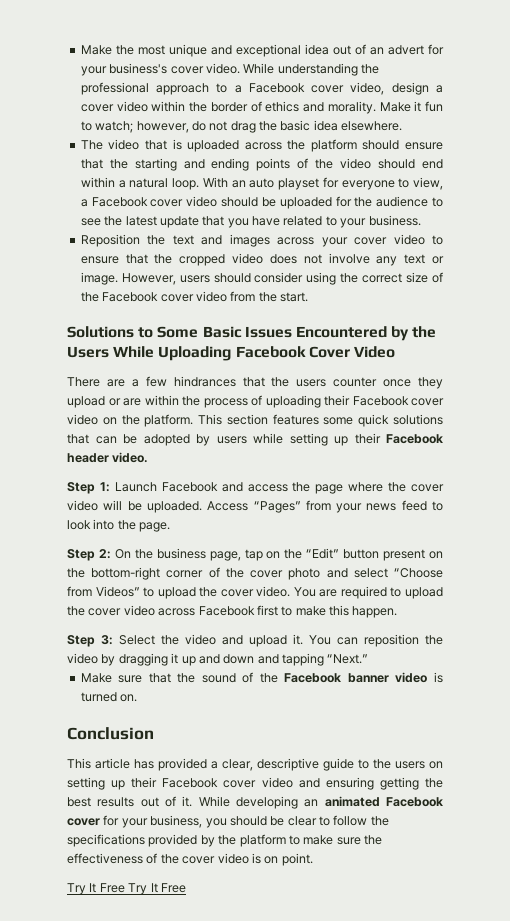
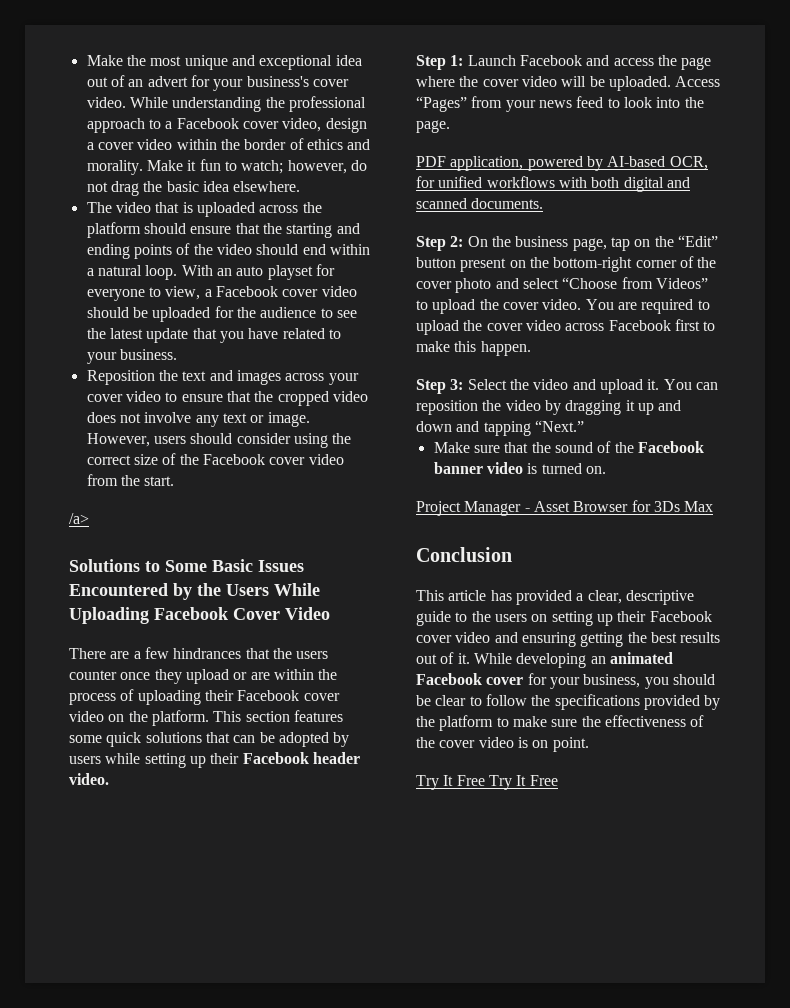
(308, 297) none -> [69,513,89,524] // /a>
(171, 527) none -> [416,156,708,171] [416,176,690,192] [416,198,544,209] // PDF application, powered by AI-based OCR, for unified workflows with both digital and scanned documents.
(138, 698) none -> [416,500,714,516] // Project Manager - Asset Browser for 3Ds Max

